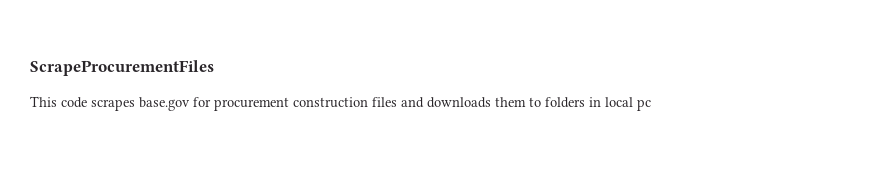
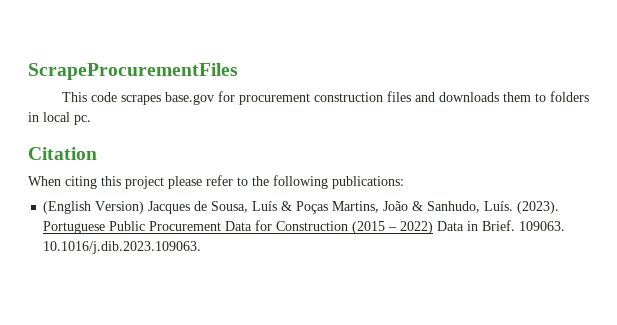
[637,99,651,111] pc -> [74,115,91,125] [28,147,97,160] [28,175,404,189] [43,201,560,214] [43,220,566,234] [43,241,202,254] pc. // Citation // When citing this project please refer to the following publications: // (English Version) Jacques de Sousa, Luís & Poças Martins, João & Sanhudo, Luís. (2023). Portuguese Public Procurement Data for Construction (2015 – 2022) Data in Brief. 109063. 10.1016/j.dib.2023.109063.

